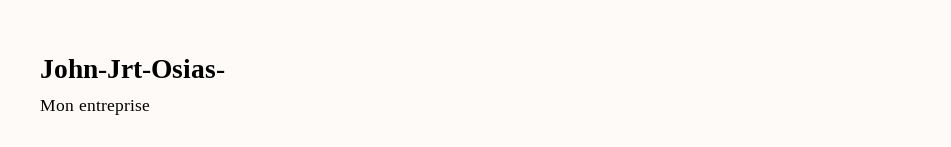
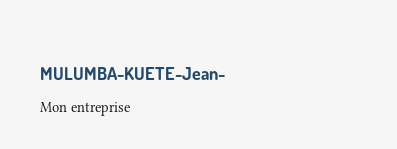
[40,59,225,78] John-Jrt-Osias- -> [40,67,225,80] MULUMBA-KUETE-Jean-

